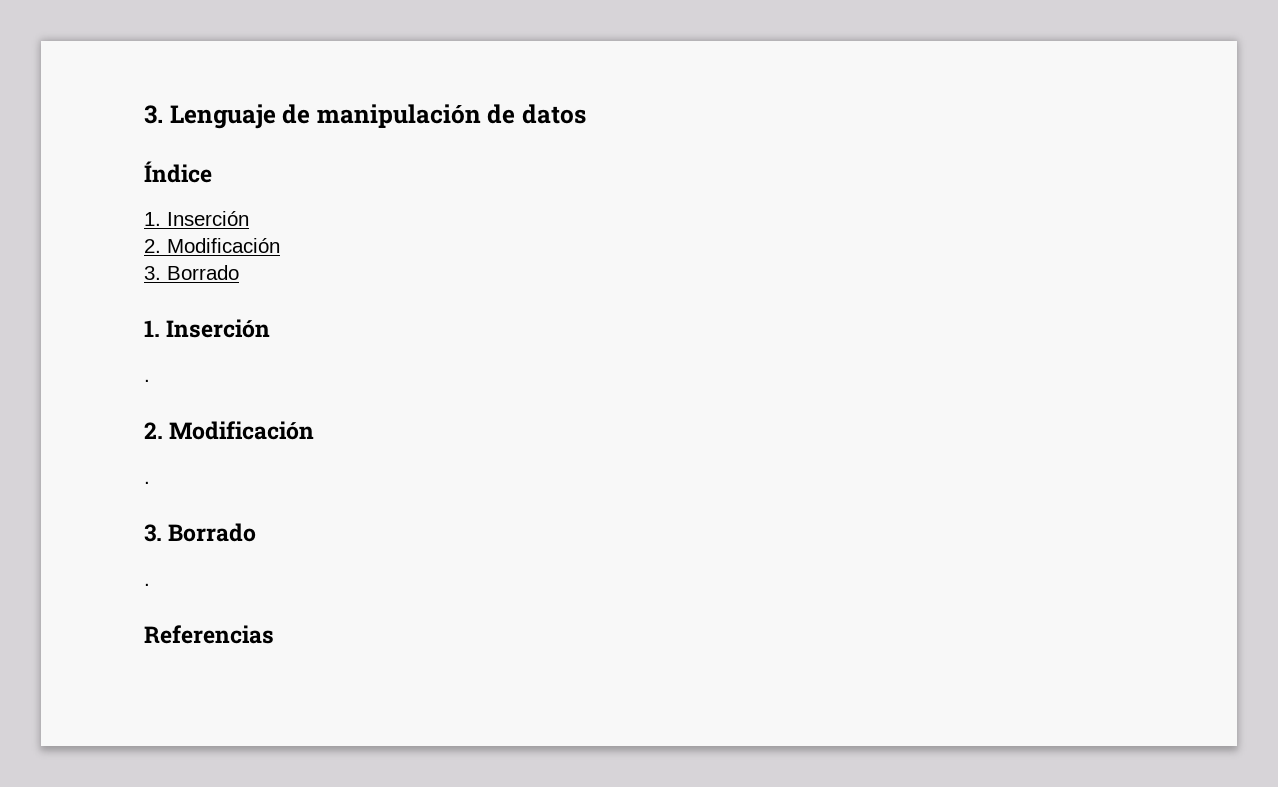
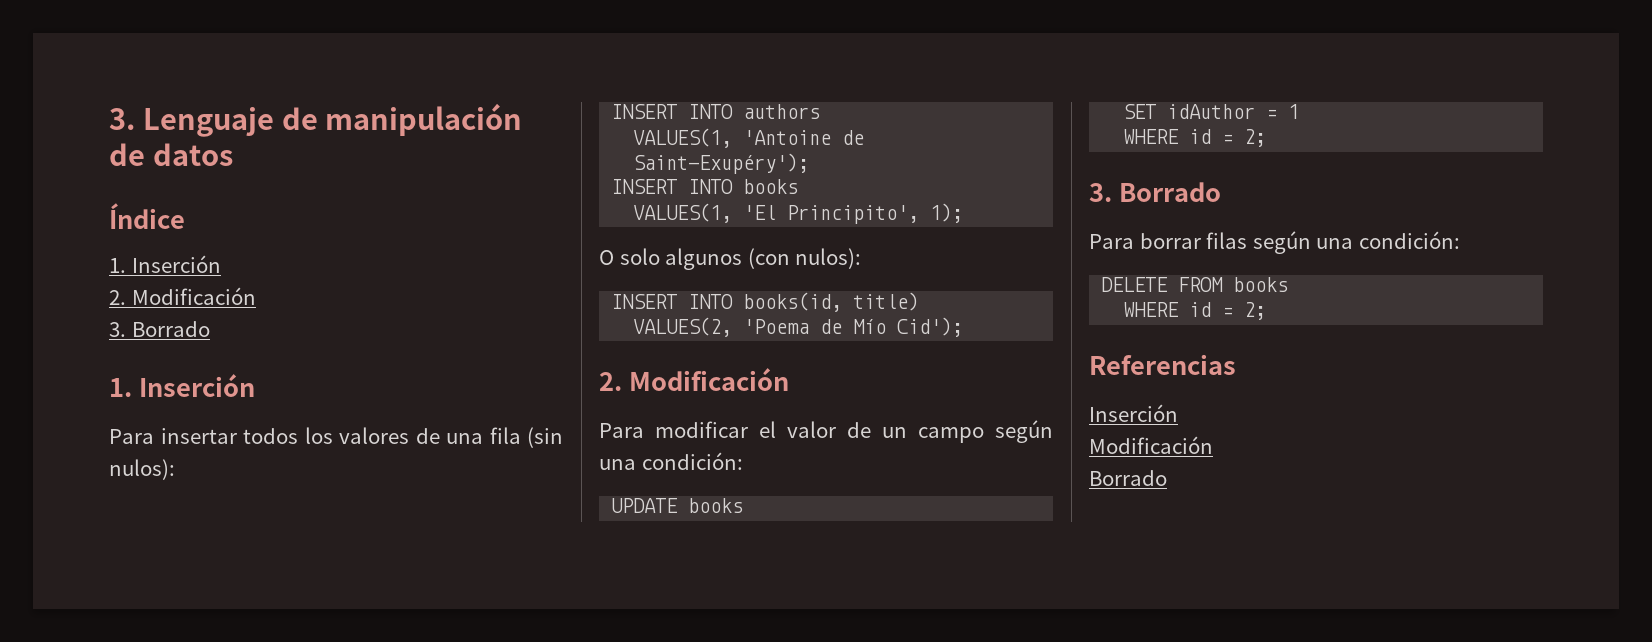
[144,379,150,382] [144,421,315,440] [144,481,150,484] [144,523,257,542] [144,583,150,586] [144,625,274,644] . // 2. Modificación // . // 3. Borrado // . // Referencias -> [109,427,563,448] [109,459,175,480] [611,104,821,119] [633,128,865,148] [633,153,810,174] [611,179,799,194] [633,203,964,224] [599,248,862,270] [611,292,920,312] [633,317,964,337] [599,368,789,391] [599,420,1053,443] [599,452,743,470] [611,498,744,513] [1123,104,1300,119] [1123,129,1267,147] [1089,182,1221,202] [1089,231,1460,254] [1101,277,1289,292] [1123,302,1267,320] [1089,354,1236,375] [1089,404,1178,422] [1089,436,1213,454] [1089,470,1167,486] Para insertar todos los valores de una fila (sin nulos): // INSERT INTO authors // VALUES(1, 'Antoine de Saint-Exupéry'); // INSERT INTO books // VALUES(1, 'El Principito', 1); // O solo algunos (con nulos): // INSERT INTO books(id, title) // VALUES(2, 'Poema de Mío Cid'); // 2. Modificación // Para modificar el valor de un campo según una condición: // UPDATE books // SET idAuthor = 1 // WHERE id = 2; // 3. Borrado // Para borrar filas según una condición: // DELETE FROM books // WHERE id = 2; // Referencias // Inserción // Modificación // Borrado

